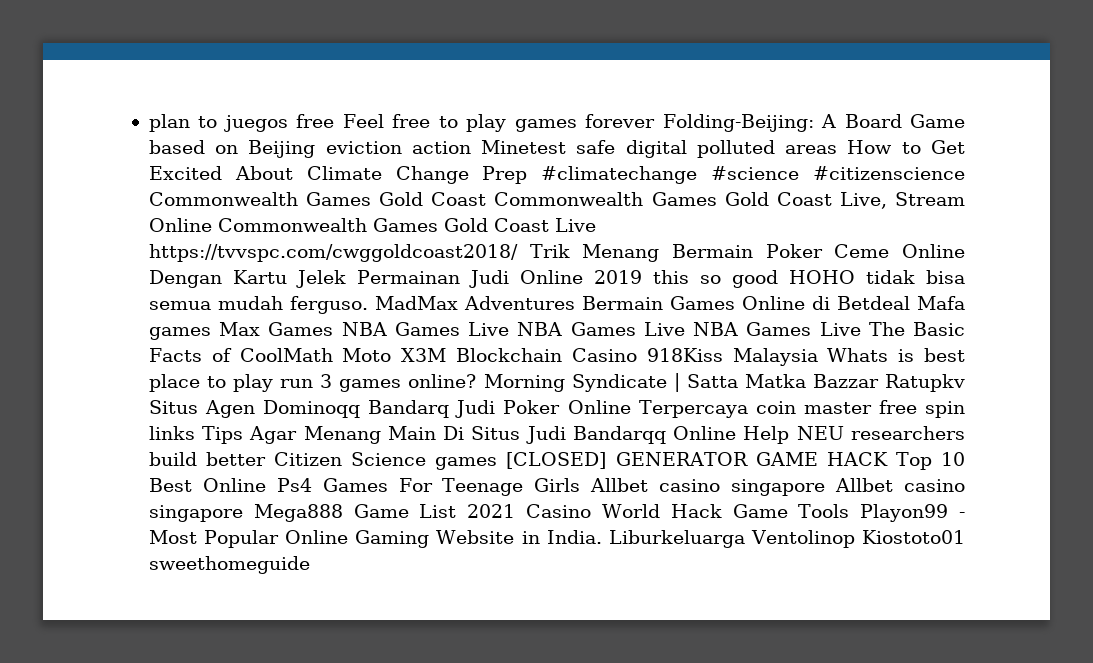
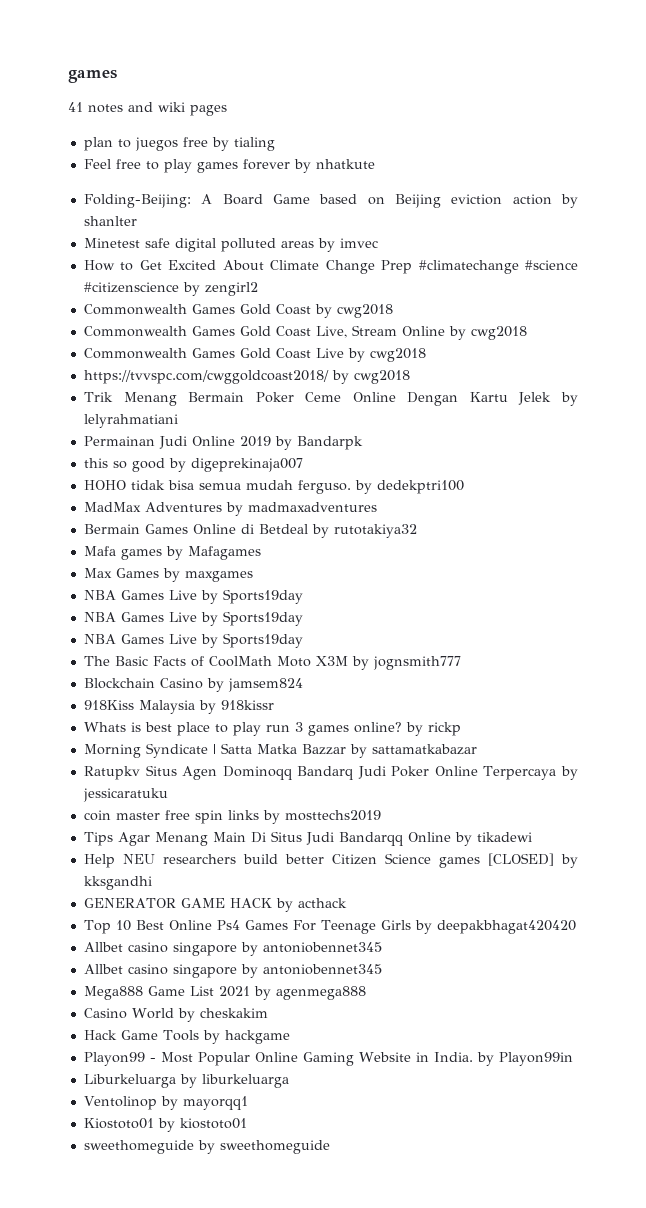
(148, 123) none -> [68,70,117,83] [68,102,227,116] games // 41 notes and wiki pages //
(335, 121) none -> [211,137,275,151] by tialing //
(656, 121) none -> [293,159,375,173] by nhatkute //
(471, 147) none -> [561,194,579,208] [83,216,137,226] by shanlter //
(838, 149) none -> [317,238,378,252] by imvec //
[148,192,487,206] Commonwealth Games Gold Coast -> [182,282,258,296] [83,304,393,318] by zengirl2 // Commonwealth Games Gold Coast by cwg2018 //
(212, 225) none -> [448,326,527,340] by cwg2018 //
[148,244,518,262] https://tvvspc.com/cwggoldcoast2018/ -> [347,348,426,362] [83,370,410,384] by cwg2018 // https://tvvspc.com/cwggoldcoast2018/ by cwg2018 //
(346, 279) none -> [561,392,578,406] [83,414,178,428] by lelyrahmatiani //
(642, 277) none -> [274,436,363,450] by Bandarpk //
(778, 279) none -> [168,458,303,472] by digeprekinaja007 //
[374,296,575,310] MadMax Adventures -> [354,480,464,494] [83,502,377,516] by dedekptri100 // MadMax Adventures by madmaxadventures //
[917,296,965,310] [148,322,861,340] Mafa games Max Games NBA Games Live NBA Games Live NBA Games Live -> [311,524,417,538] [83,546,261,560] [83,568,253,582] [83,589,303,604] [83,611,303,626] [83,633,303,648] by rutotakiya32 // Mafa games by Mafagames // Max Games by maxgames // NBA Games Live by Sports19day // NBA Games Live by Sports19day // NBA Games Live by Sports19day //
[456,348,818,366] Blockchain Casino 918Kiss Malaysia -> [351,656,461,670] [83,678,303,692] [83,700,274,714] by jognsmith777 // Blockchain Casino by jamsem824 // 918Kiss Malaysia by 918kissr //
(477, 381) none -> [405,722,461,736] by rickp //
(879, 381) none -> [349,744,477,758] by sattamatkabazar //
(748, 409) none -> [561,766,578,780] [82,788,168,802] by jessicaratuku //
(195, 433) none -> [262,810,381,824] by mosttechs2019 //
(737, 433) none -> [454,832,532,846] by tikadewi //
(607, 460) none -> [560,854,578,868] [83,876,152,890] by kksgandhi //
(888, 459) none -> [275,898,347,912] by acthack //
[590,478,966,496] [148,505,243,522] Allbet casino singapore Allbet casino singapore -> [414,920,576,934] [83,942,382,956] [83,964,382,978] by deepakbhagat420420 // Allbet casino singapore by antoniobennet345 // Allbet casino singapore by antoniobennet345 //
[526,504,660,518] Casino World -> [253,986,366,1000] [83,1008,268,1022] by agenmega888 // Casino World by cheskakim //
(850, 511) none -> [202,1030,290,1044] by hackgame //
[608,530,965,548] Liburkeluarga Ventolinop Kiostoto01 -> [476,1052,573,1066] [83,1074,289,1088] [83,1096,248,1110] [83,1118,247,1132] [83,1140,215,1154] by Playon99in // Liburkeluarga by liburkeluarga // Ventolinop by mayorqq1 // Kiostoto01 by kiostoto01 // sweethomeguide by

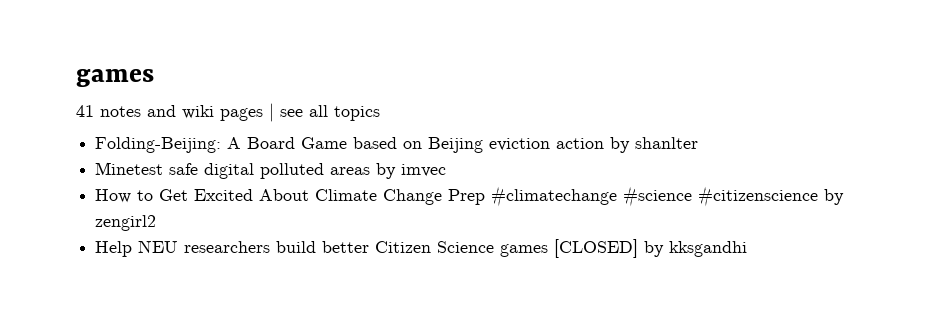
[83,137,275,151] [83,159,375,173] // plan to juegos free by tialing // Feel free to play games forever by nhatkute -> [269,103,380,122] | see all topics
[83,304,393,318] [83,325,527,340] [83,348,426,362] [83,370,410,384] [83,392,578,406] [83,414,178,428] [83,436,363,450] [83,458,303,472] [83,480,464,494] [83,502,377,516] [83,524,417,538] [83,546,261,560] [83,568,253,582] [83,589,303,604] [83,611,303,626] [83,633,303,648] [83,656,461,670] [83,678,303,692] [83,700,274,714] [83,722,461,736] [83,743,477,758] [83,765,578,780] [82,788,168,802] [83,810,381,824] [83,831,532,846] // Commonwealth Games Gold Coast by cwg2018 // Commonwealth Games Gold Coast Live, Stream Online by cwg2018 // Commonwealth Games Gold Coast Live by cwg2018 // https://tvvspc.com/cwggoldcoast2018/ by cwg2018 // Trik Menang Bermain Poker Ceme Online Dengan Kartu Jelek by lelyrahmatiani // Permainan Judi Online 2019 by Bandarpk // this so good by digeprekinaja007 // HOHO tidak bisa semua mudah ferguso. by dedekptri100 // MadMax Adventures by madmaxadventures // Bermain Games Online di Betdeal by rutotakiya32 // Mafa games by Mafagames // Max Games by maxgames // NBA Games Live by Sports19day // NBA Games Live by Sports19day // NBA Games Live by Sports19day // The Basic Facts of CoolMath Moto X3M by jognsmith777 // Blockchain Casino by jamsem824 // 918Kiss Malaysia by 918kissr // Whats is best place to play run 3 games online? by rickp // Morning Syndicate | Satta Matka Bazzar by sattamatkabazar // Ratupkv Situs Agen Dominoqq Bandarq Judi Poker Online Terpercaya by jessicaratuku // coin master free spin links by mosttechs2019 // Tips Agar Menang Main Di Situs Judi Bandarqq Online by tikadewi -> (157, 223) none
[83,898,347,912] [83,920,576,934] [83,942,382,956] [83,964,382,978] [83,986,366,1000] [83,1008,268,1022] [83,1030,290,1044] [83,1052,573,1066] [83,1074,289,1088] [83,1096,248,1110] [83,1118,247,1132] [83,1140,330,1154] // GENERATOR GAME HACK by acthack // Top 10 Best Online Ps4 Games For Teenage Girls by deepakbhagat420420 // Allbet casino singapore by antoniobennet345 // Allbet casino singapore by antoniobennet345 // Mega888 Game List 2021 by agenmega888 // Casino World by cheskakim // Hack Game Tools by hackgame // Playon99 - Most Popular Online Gaming Website in India. by Playon99in // Liburkeluarga by liburkeluarga // Ventolinop by mayorqq1 // Kiostoto01 by kiostoto01 // sweethomeguide by sweethomeguide -> (748, 249) none

